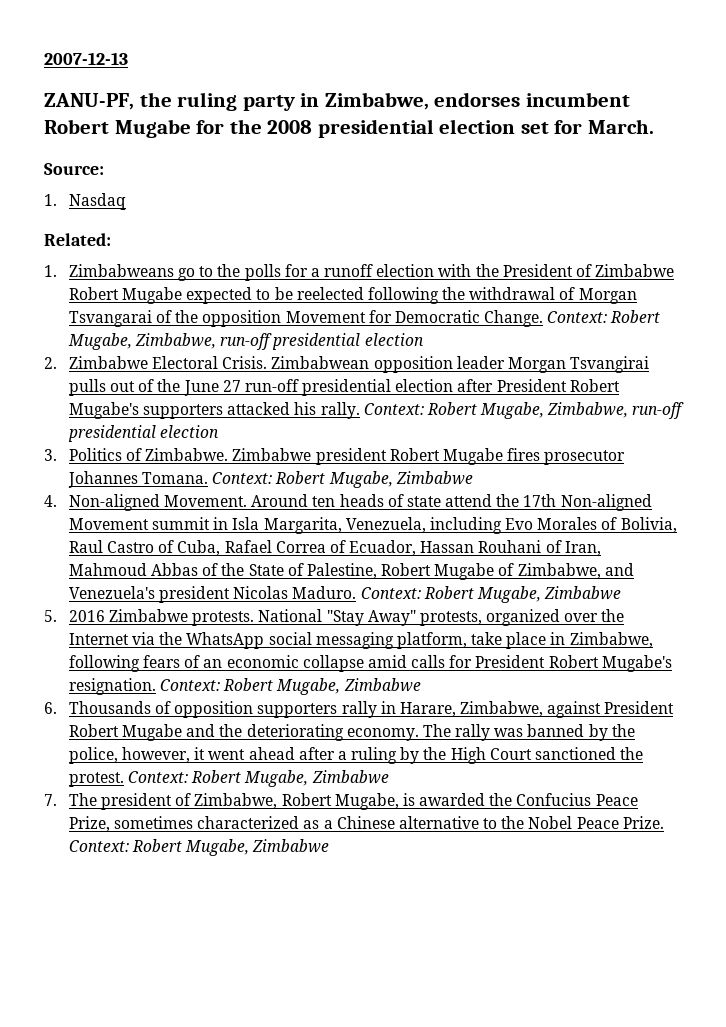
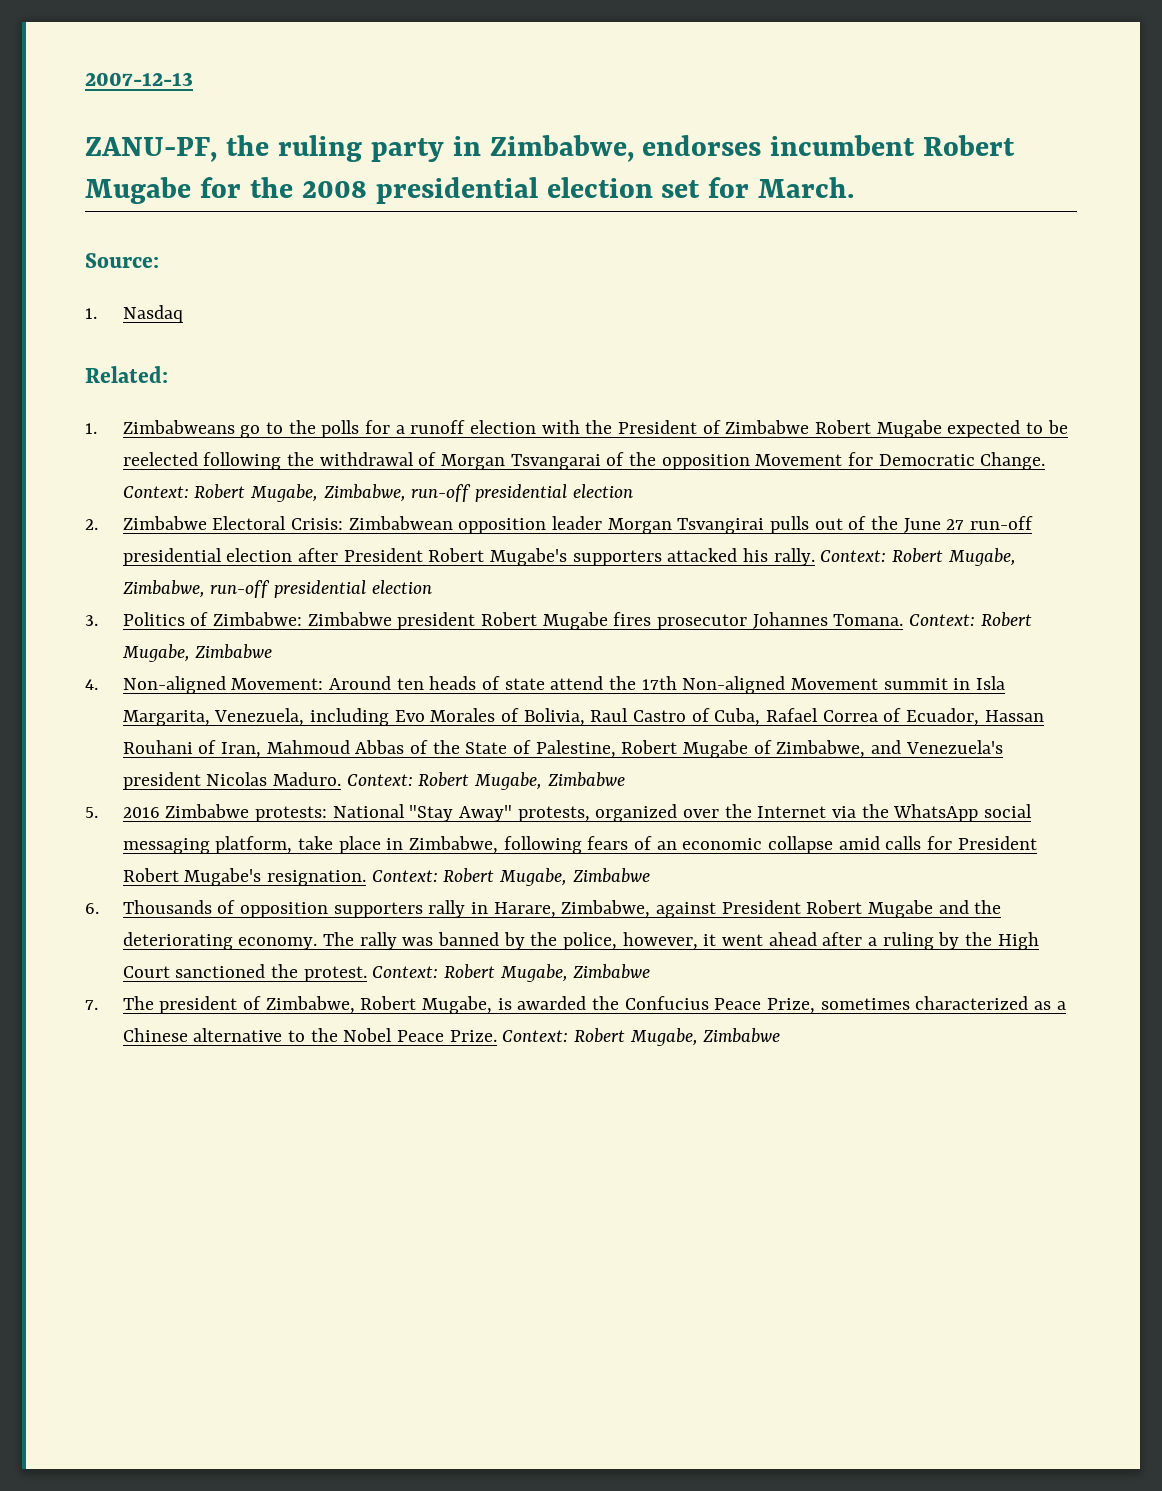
[222,356,268,369] Crisis. -> [291,518,344,530] Crisis:
[145,448,229,461] Zimbabwe. -> [213,612,303,626] Zimbabwe:
[164,495,248,507] Movement. -> [231,678,324,690] Movement:
[192,611,255,626] protests. -> [255,806,328,822] protests:

